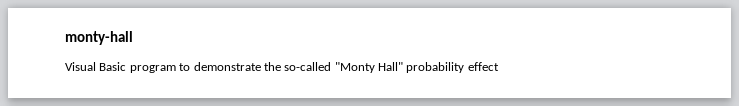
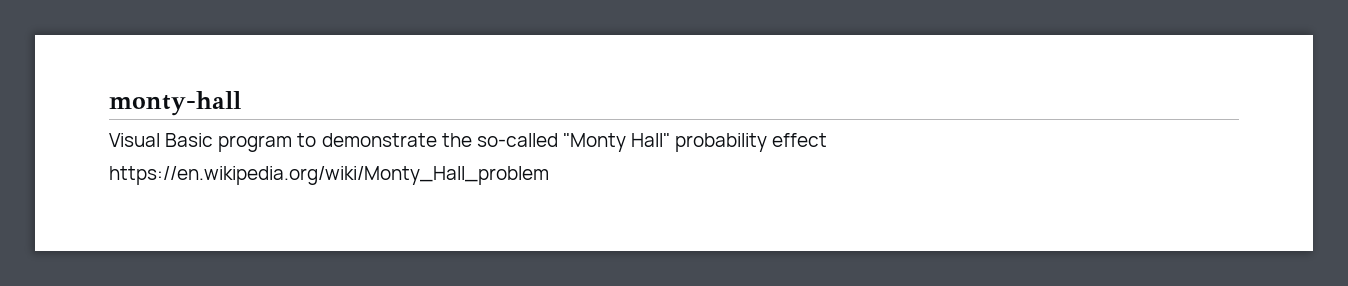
(499, 66) none -> [109,166,549,185] // https://en.wikipedia.org/wiki/Monty_Hall_problem

